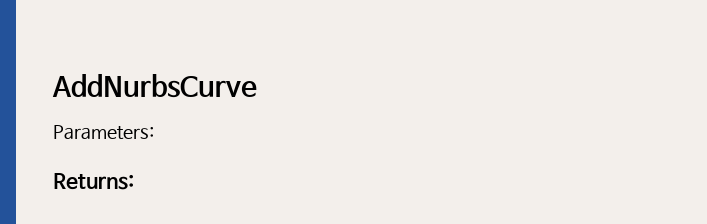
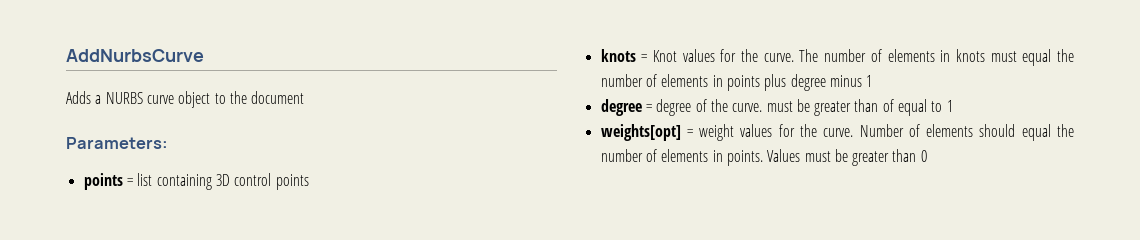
[53,125,154,140] [53,173,134,190] Parameters: // Returns: -> [66,91,305,108] [66,137,168,149] [83,173,309,190] [600,49,1074,66] [600,74,873,91] [600,99,953,116] [600,124,1074,141] [600,149,927,166] Adds a NURBS curve object to the document // Parameters: // points = list containing 3D control points // knots = Knot values for the curve. The number of elements in knots must equal the number of elements in points plus degree minus 1 // degree = degree of the curve. must be greater than of equal to 1 // weights[opt] = weight values for the curve. Number of elements should equal the number of elements in points. Values must be greater than 0

